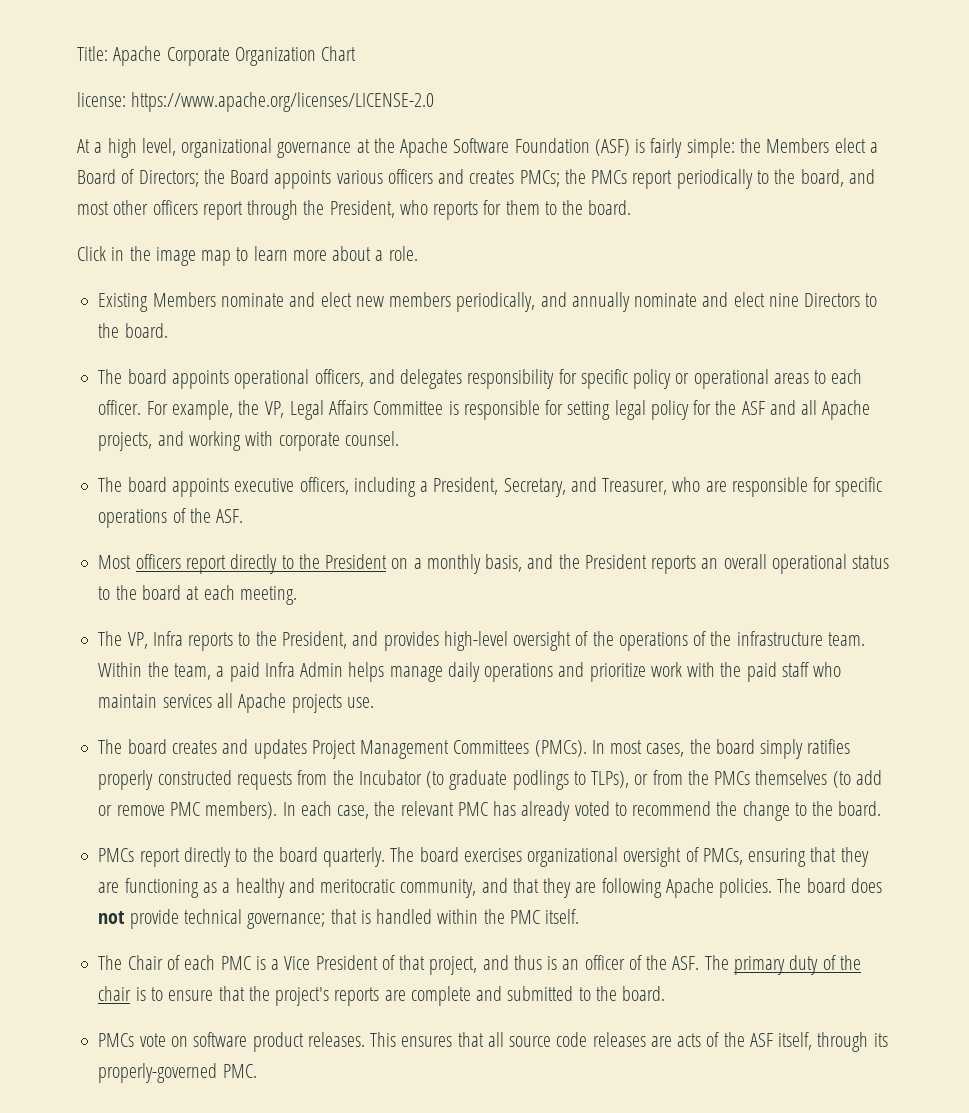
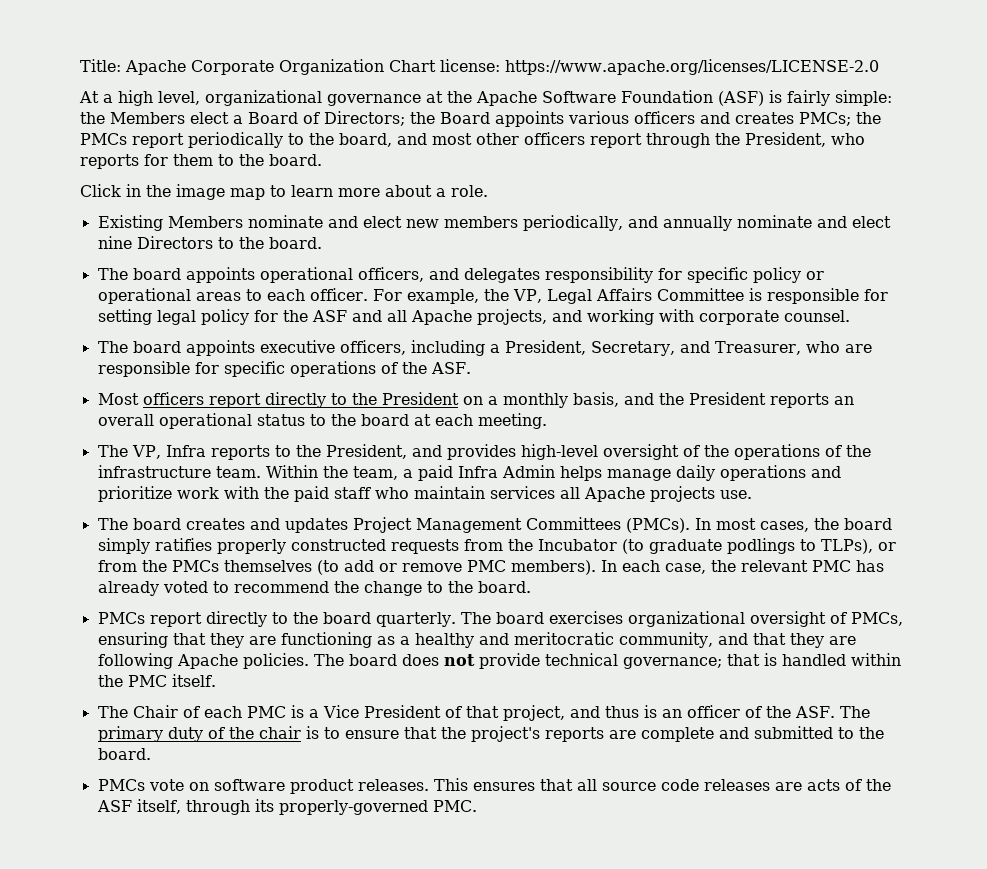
(357, 53) // -> (436, 66) none

